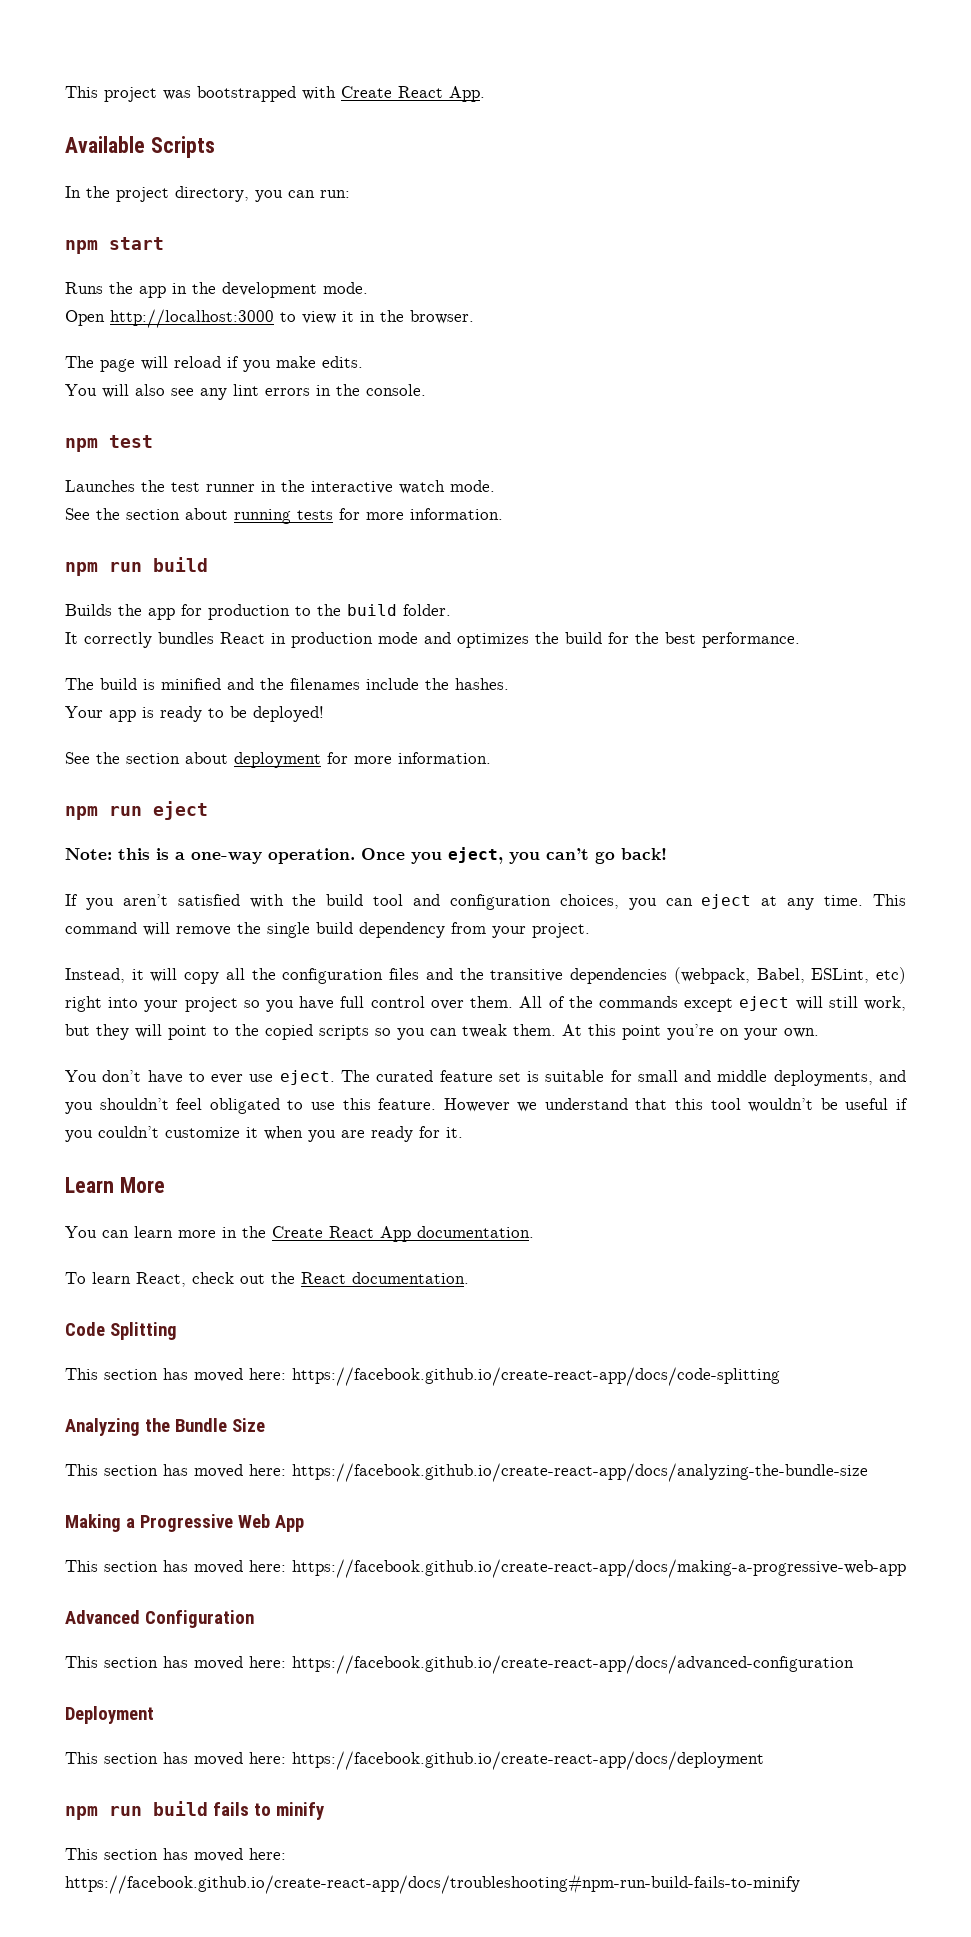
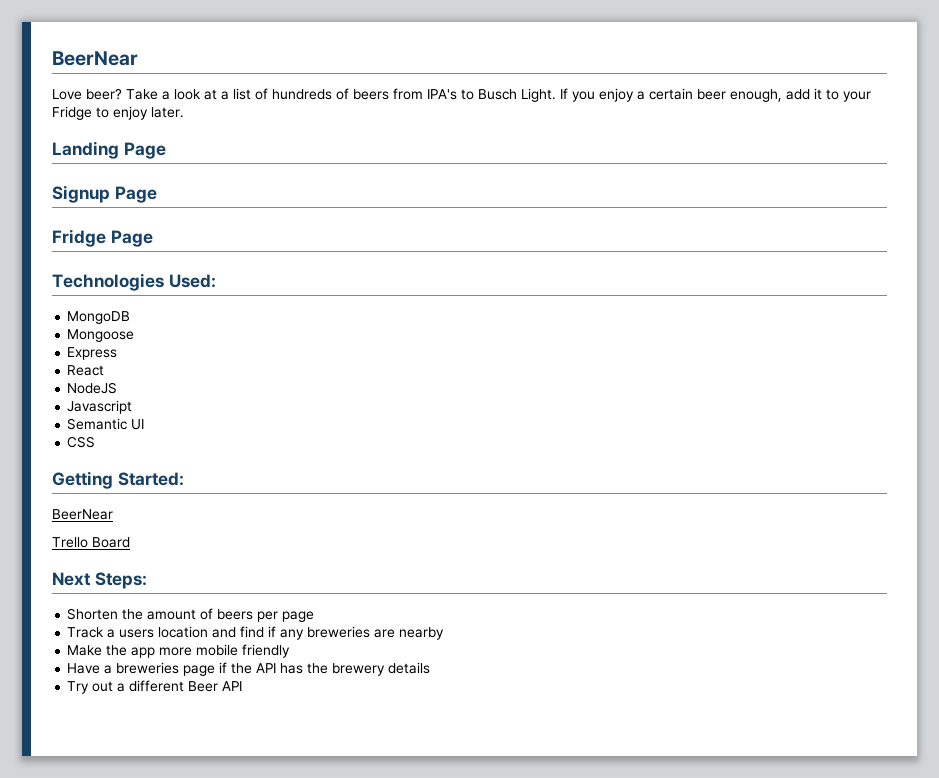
[65,86,485,102] [65,136,215,158] [65,186,350,202] [65,237,164,254] [65,282,368,298] [65,309,474,328] [65,356,363,372] [65,384,426,400] [65,435,153,452] [65,480,495,494] [65,508,503,524] [65,557,208,576] [65,604,451,620] [65,632,800,648] [65,678,509,690] [65,706,324,722] [65,752,491,768] [65,801,208,820] [65,847,667,864] [65,894,906,910] [65,922,590,938] [65,967,907,984] [65,996,907,1012] [65,1024,819,1040] [65,1070,907,1086] [65,1098,909,1114] [65,1126,463,1142] [65,1177,165,1193] [65,1226,534,1242] [65,1272,469,1287] [65,1322,177,1340] [65,1367,780,1386] [65,1418,265,1436] [65,1463,868,1482] [65,1514,304,1532] [65,1559,906,1578] [65,1610,254,1628] [65,1655,854,1674] [65,1706,154,1724] [65,1751,764,1770] [65,1801,324,1820] [65,1848,286,1862] [65,1874,800,1894] This project was bootstrapped with Create React App. // Available Scripts // In the project directory, you can run: // npm start // Runs the app in the development mode. // Open http://localhost:3000 to view it in the browser. // The page will reload if you make edits. // You will also see any lint errors in the console. // npm test // Launches the test runner in the interactive watch mode. // See the section about running tests for more information. // npm run build // Builds the app for production to the build folder. // It correctly bundles React in production mode and optimizes the build for the best performance. // The build is minified and the filenames include the hashes. // Your app is ready to be deployed! // See the section about deployment for more information. // npm run eject // Note: this is a one-way operation. Once you eject, you can’t go back! // If you aren’t satisfied with the build tool and configuration choices, you can eject at any time. This command will remove the single build dependency from your project. // Instead, it will copy all the configuration files and the transitive dependencies (webpack, Babel, ESLint, etc) right into your project so you have full control over them. All of the commands except eject will still work, but they will point to the copied scripts so you can tweak them. At this point you’re on your own. // You don’t have to ever use eject. The curated feature set is suitable for small and middle deployments, and you shouldn’t feel obligated to use this feature. However we understand that this tool wouldn’t be useful if you couldn’t customize it when you are ready for it. // Learn More // You can learn more in the Create React App documentation. // To learn React, check out the React documentation. // Code Splitting // This section has moved here: https://facebook.github.io/create-react-app/docs/code-splitting // Analyzing the Bundle Size // This section has moved here: https://facebook.github.io/create-react-app/docs/analyzing-the-bundle-size // Making a Progressive Web App // This section has moved here: https://facebook.github.io/create-react-app/docs/making-a-progressive-web-app // Advanced Configuration // This section has moved here: https://facebook.github.io/create-react-app/docs/advanced-configuration // Deployment // This section has moved here: https://facebook.github.io/create-react-app/docs/deployment // npm run build fails to minify // This section has moved here: https://facebook.github.io/create-react-app/docs/troubleshooting#npm-run-build-fails-to-minify -> [52,51,138,66] [52,88,871,102] [52,106,184,120] [52,141,166,159] [52,185,157,203] [52,229,153,247] [52,273,216,291] [67,311,131,324] [67,329,135,342] [67,347,118,360] [67,365,105,376] [67,382,118,394] [67,400,133,414] [67,418,145,430] [67,436,96,448] [52,471,184,489] [52,509,113,520] [52,537,130,548] [52,572,147,589] [67,608,315,622] [67,626,445,640] [67,644,291,658] [67,662,431,676] [67,680,243,694] BeerNear // Love beer? Take a look at a list of hundreds of beers from IPA's to Busch Light. If you enjoy a certain beer enough, add it to your Fridge to enjoy later. // Landing Page // Signup Page // Fridge Page // Technologies Used: // MongoDB // Mongoose // Express // React // NodeJS // Javascript // Semantic UI // CSS // Getting Started: // BeerNear // Trello Board // Next Steps: // Shorten the amount of beers per page // Track a users location and find if any breweries are nearby // Make the app more mobile friendly // Have a breweries page if the API has the brewery details // Try out a different Beer API

